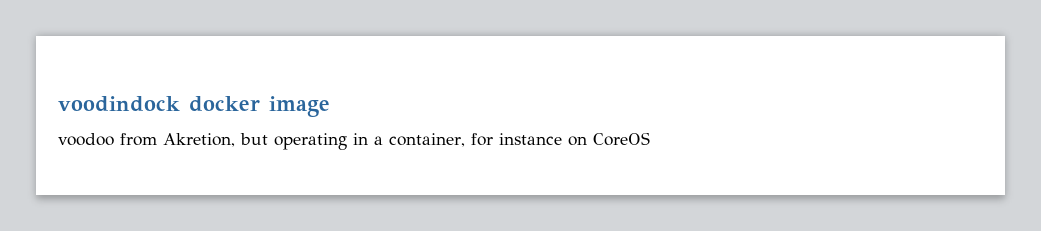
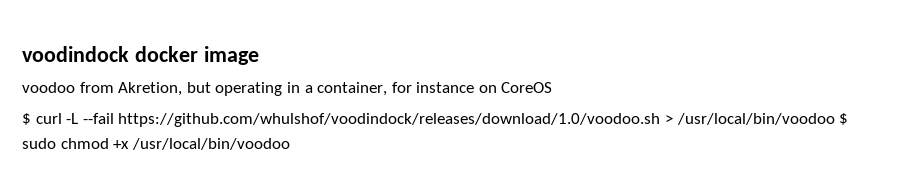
(650, 139) none -> [22,113,849,127] [22,138,290,150] // $ curl -L --fail https://github.com/whulshof/voodindock/releases/download/1.0/voodoo.sh > /usr/local/bin/voodoo $ sudo chmod +x /usr/local/bin/voodoo

